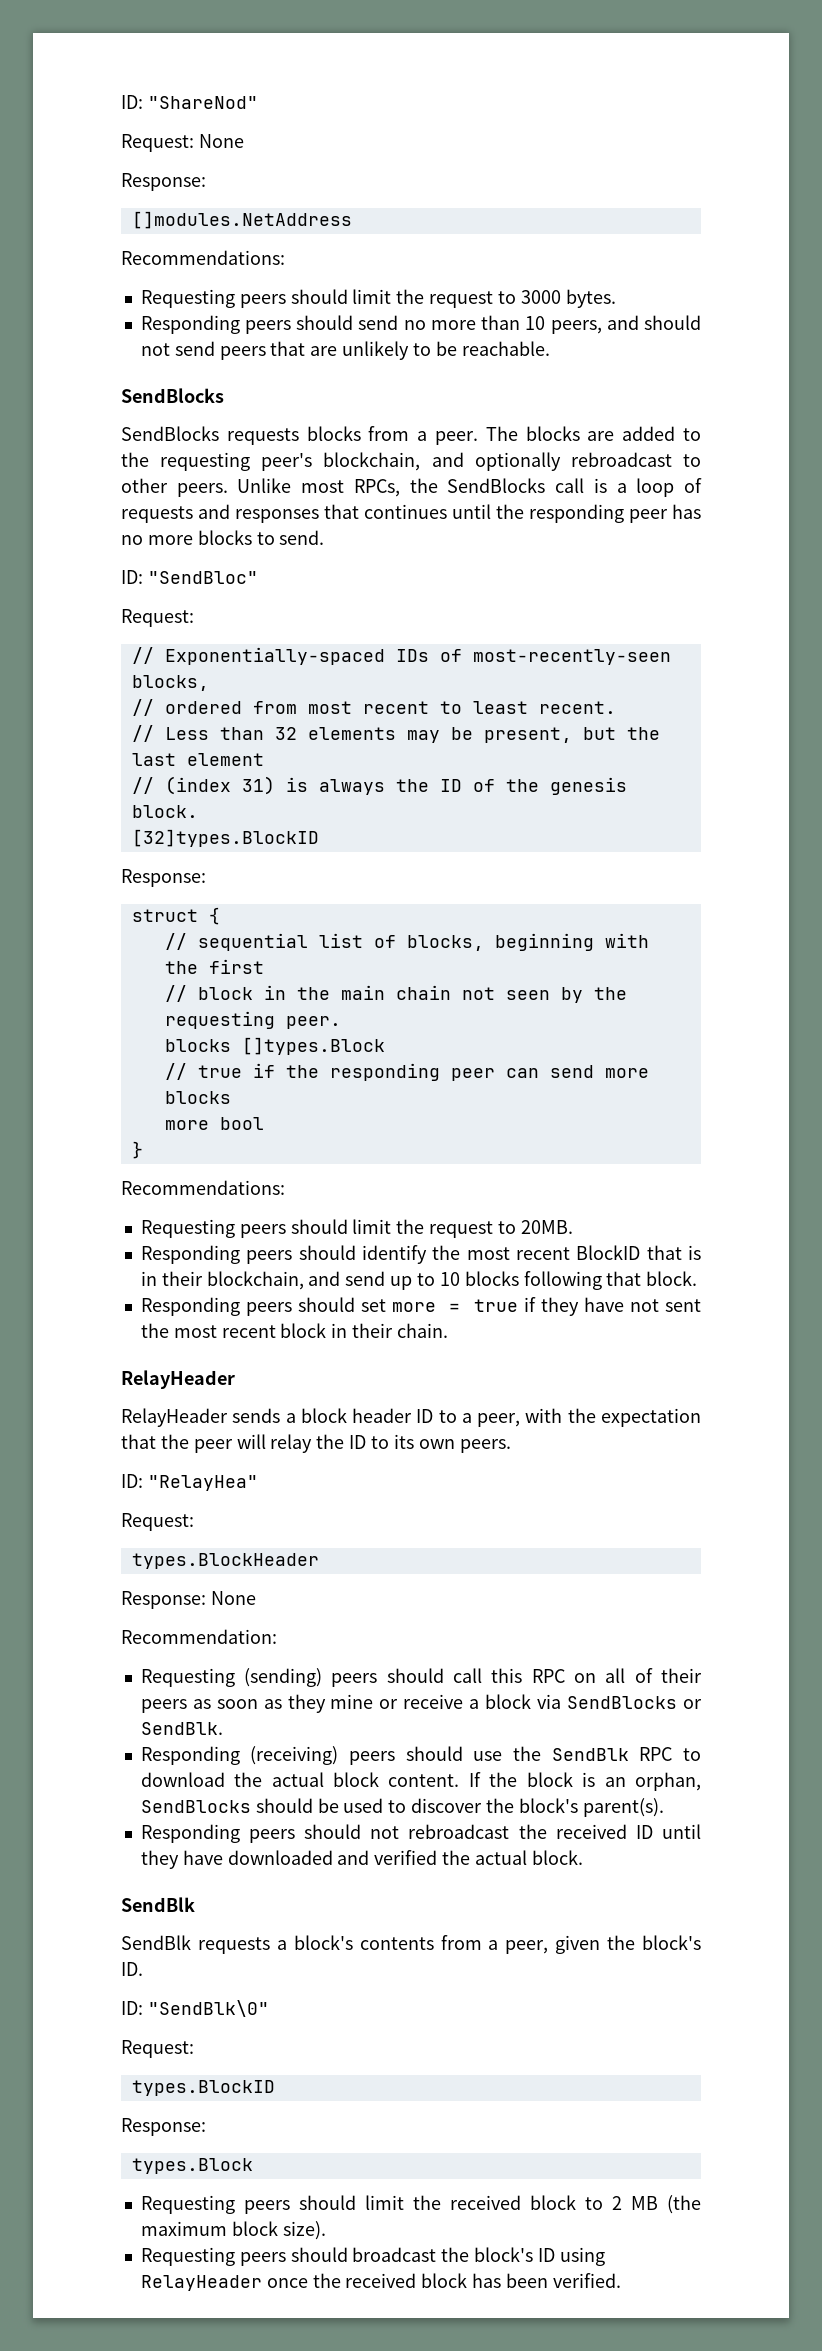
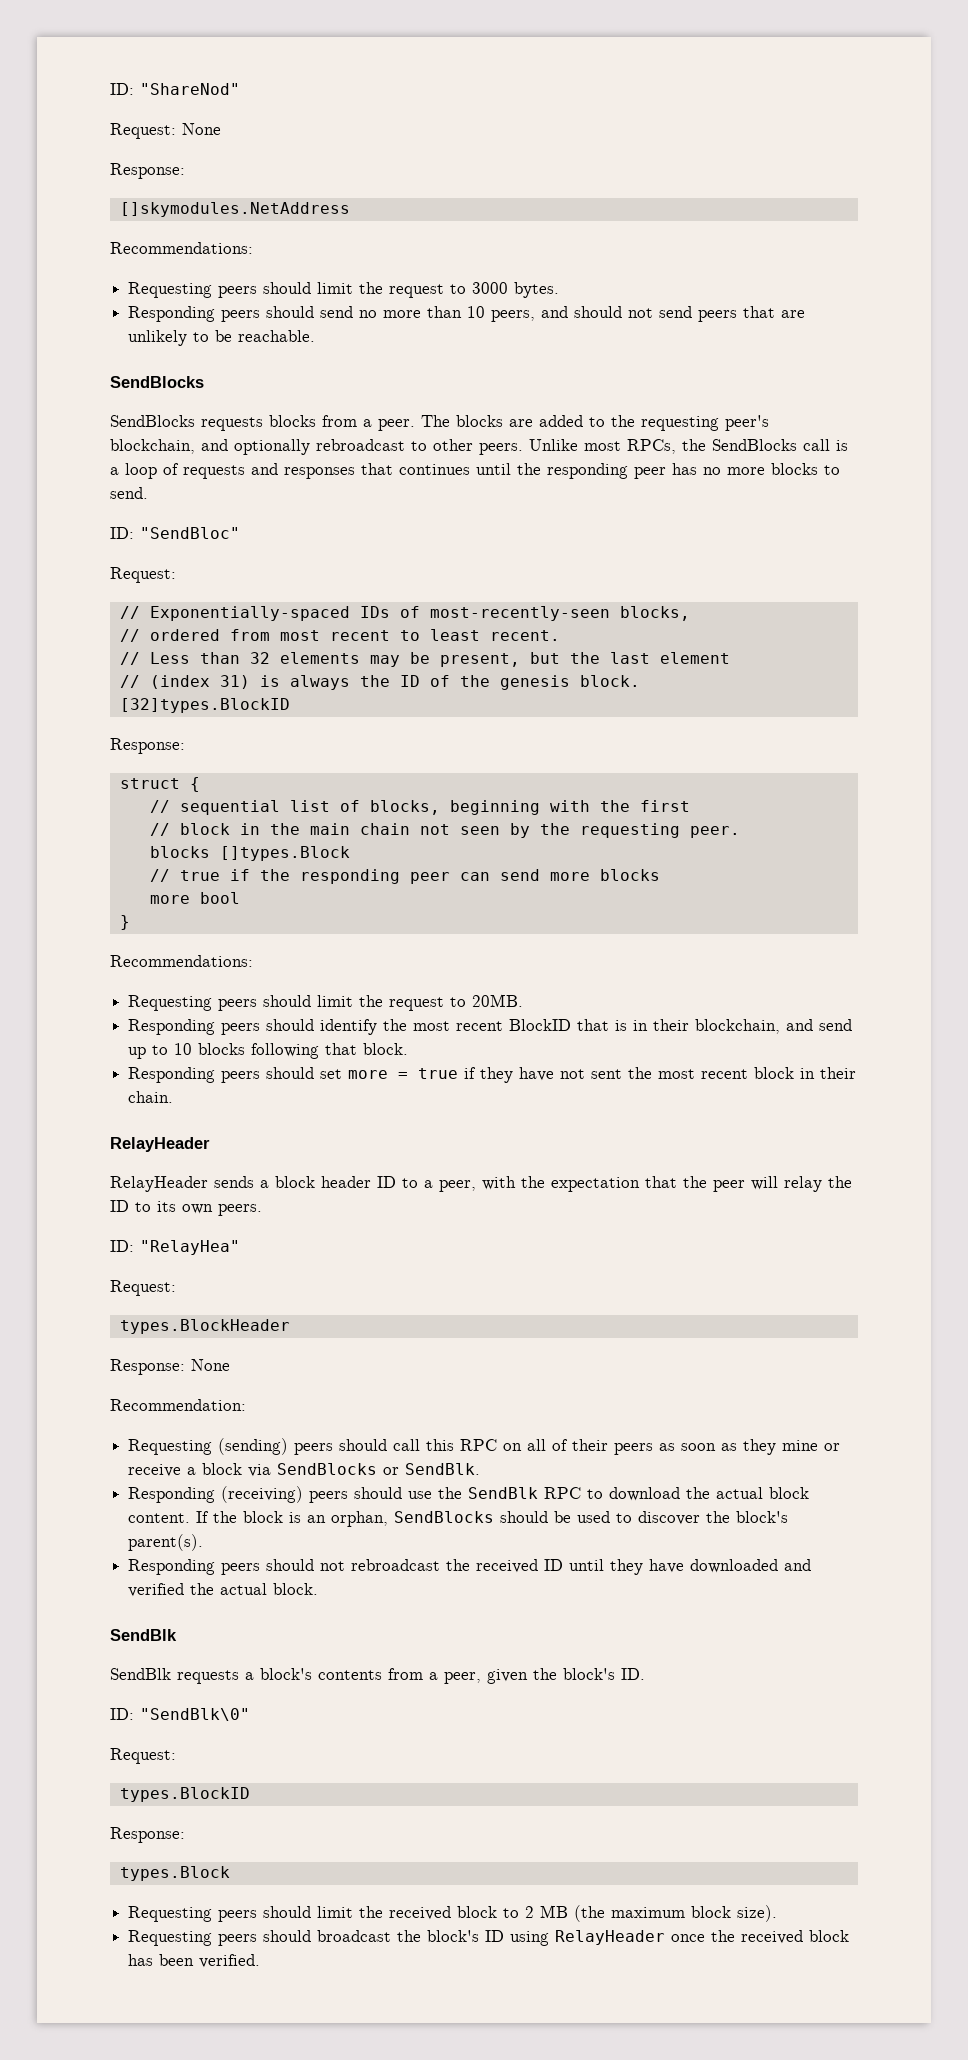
[131,211,352,229] []modules.NetAddress -> [119,202,350,217] []skymodules.NetAddress

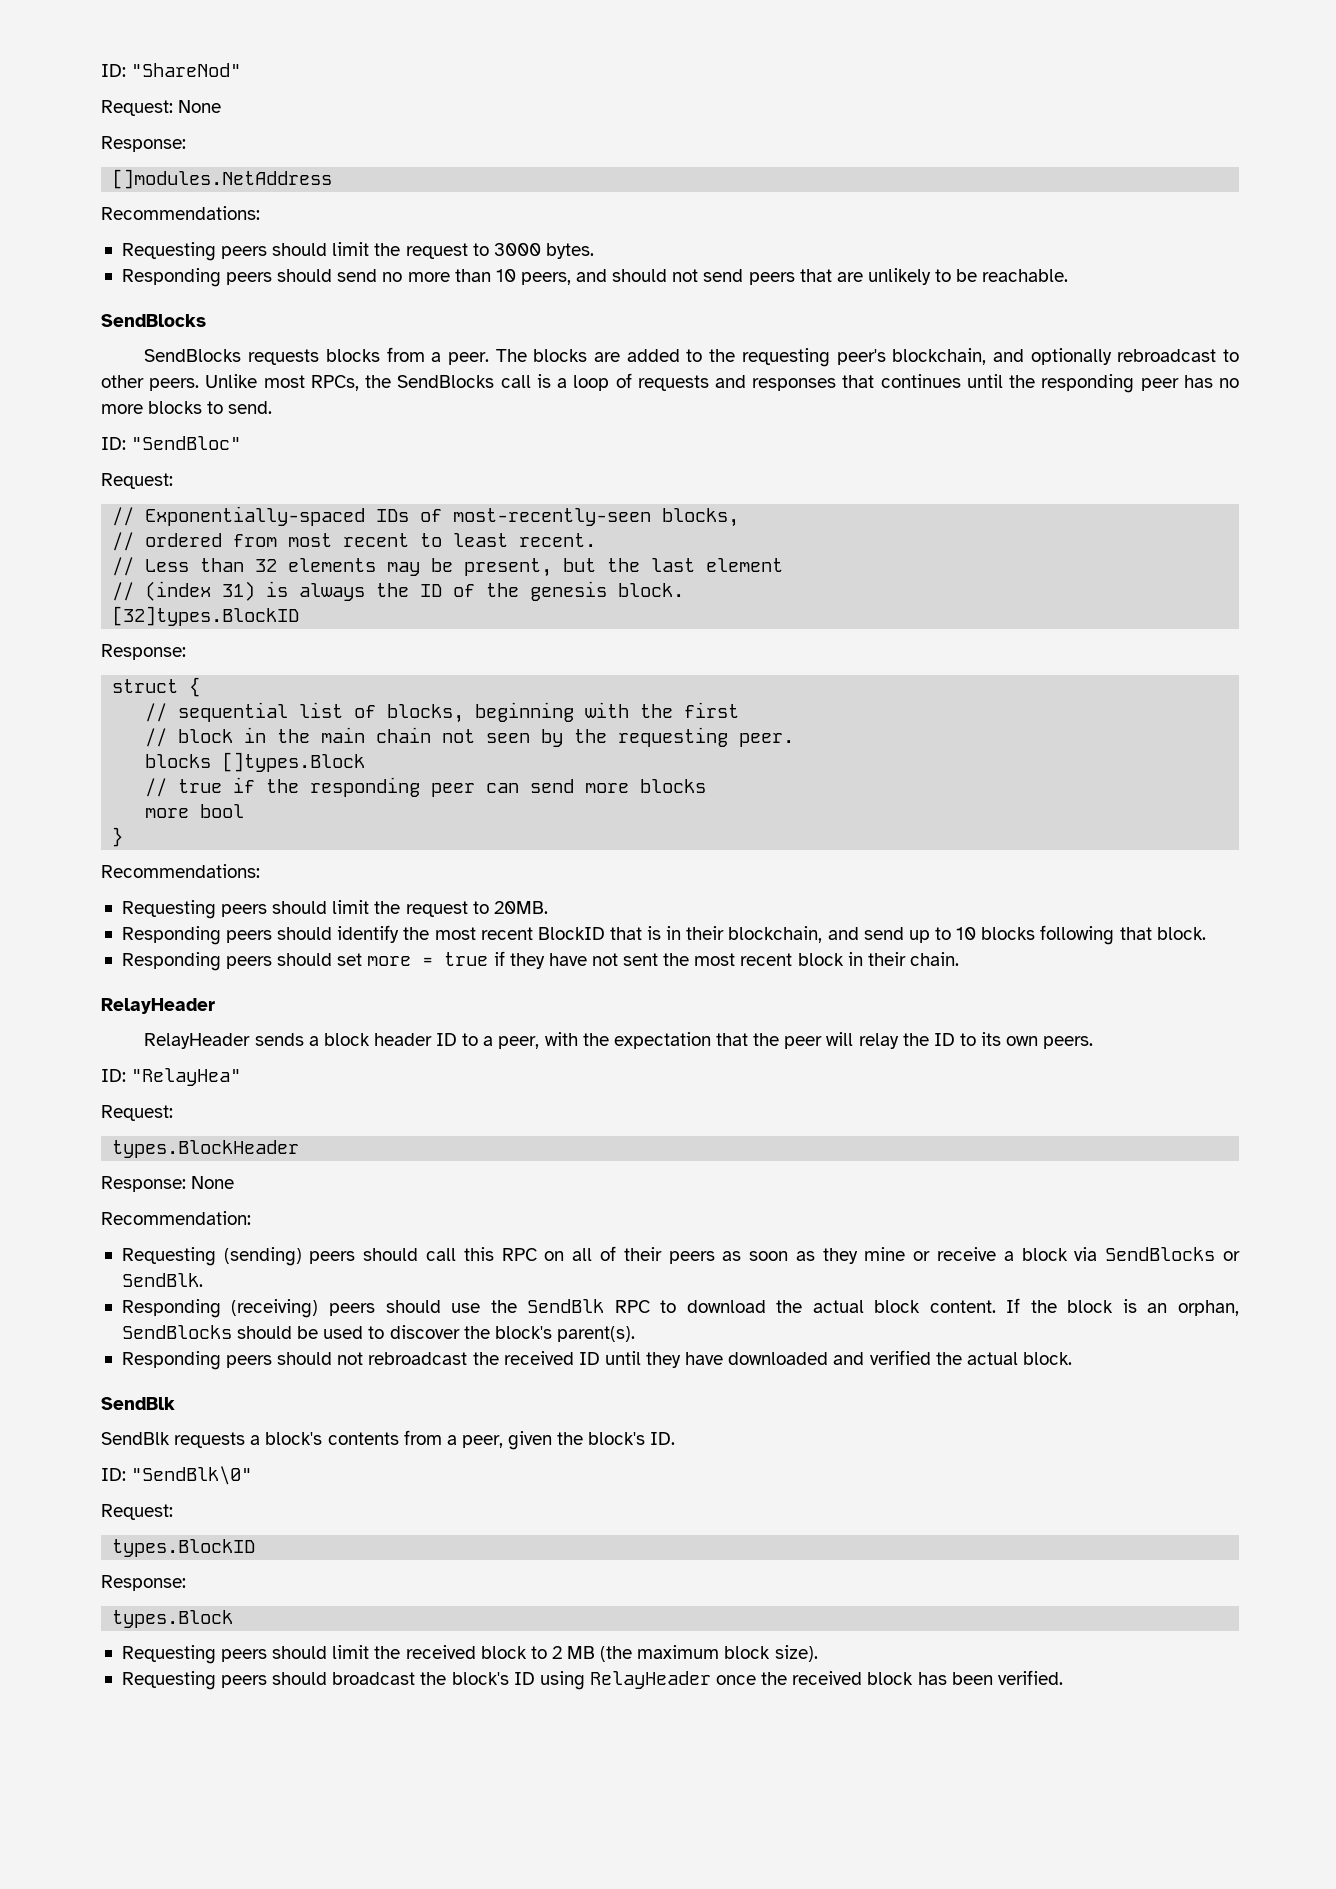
[119,202,350,217] []skymodules.NetAddress -> [112,169,333,189] []modules.NetAddress

